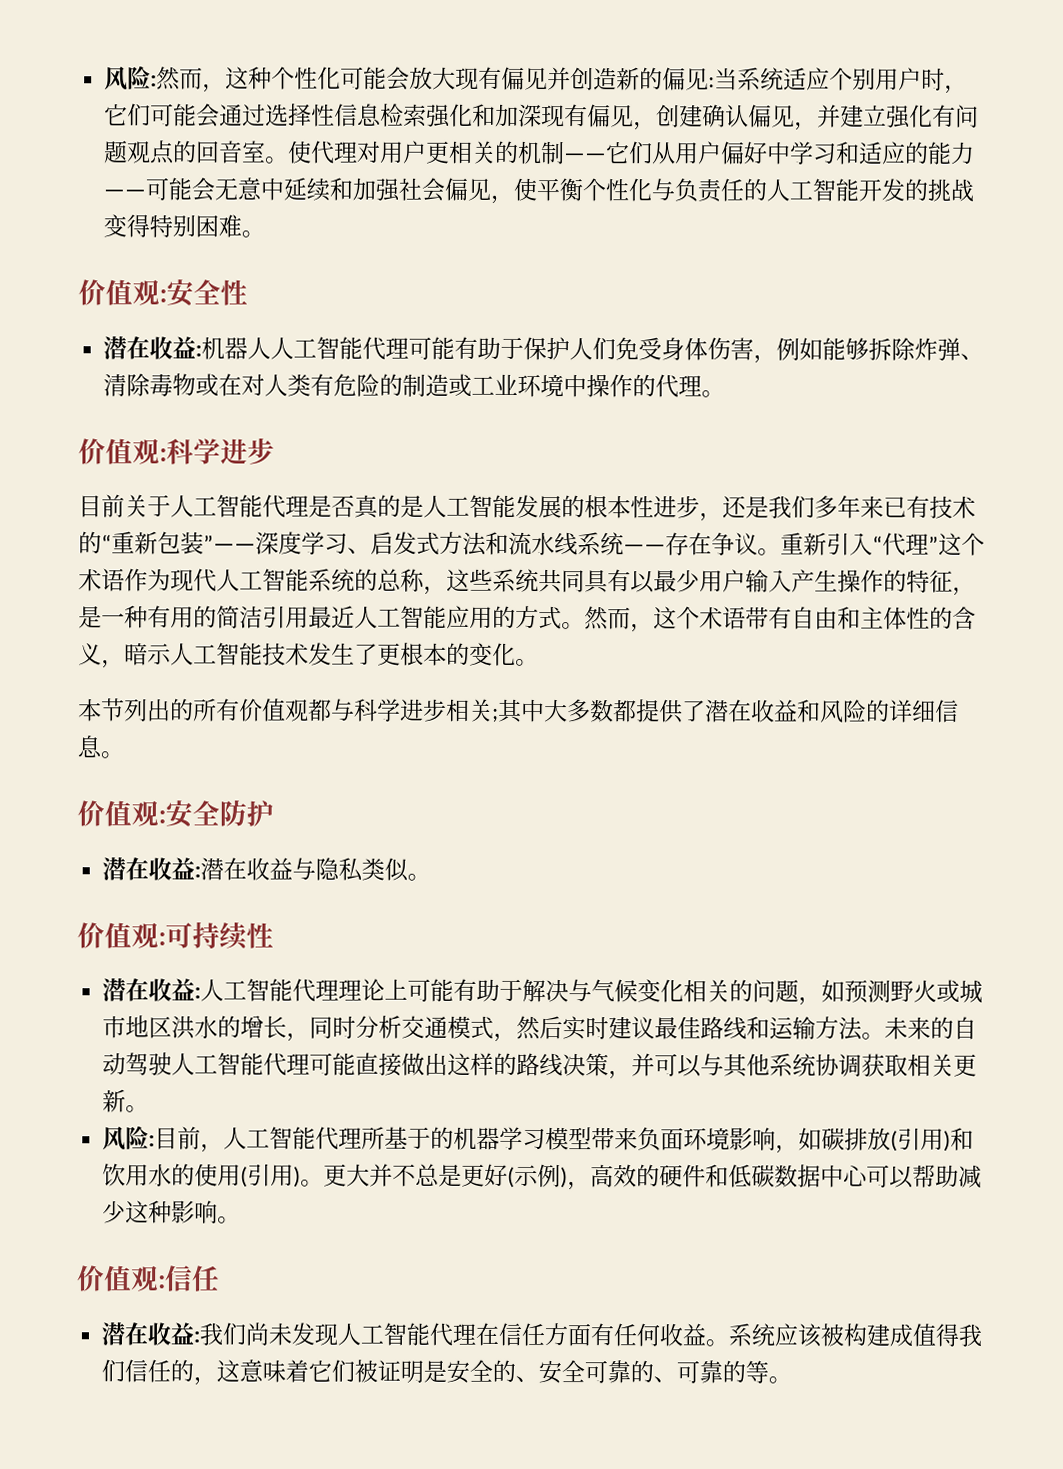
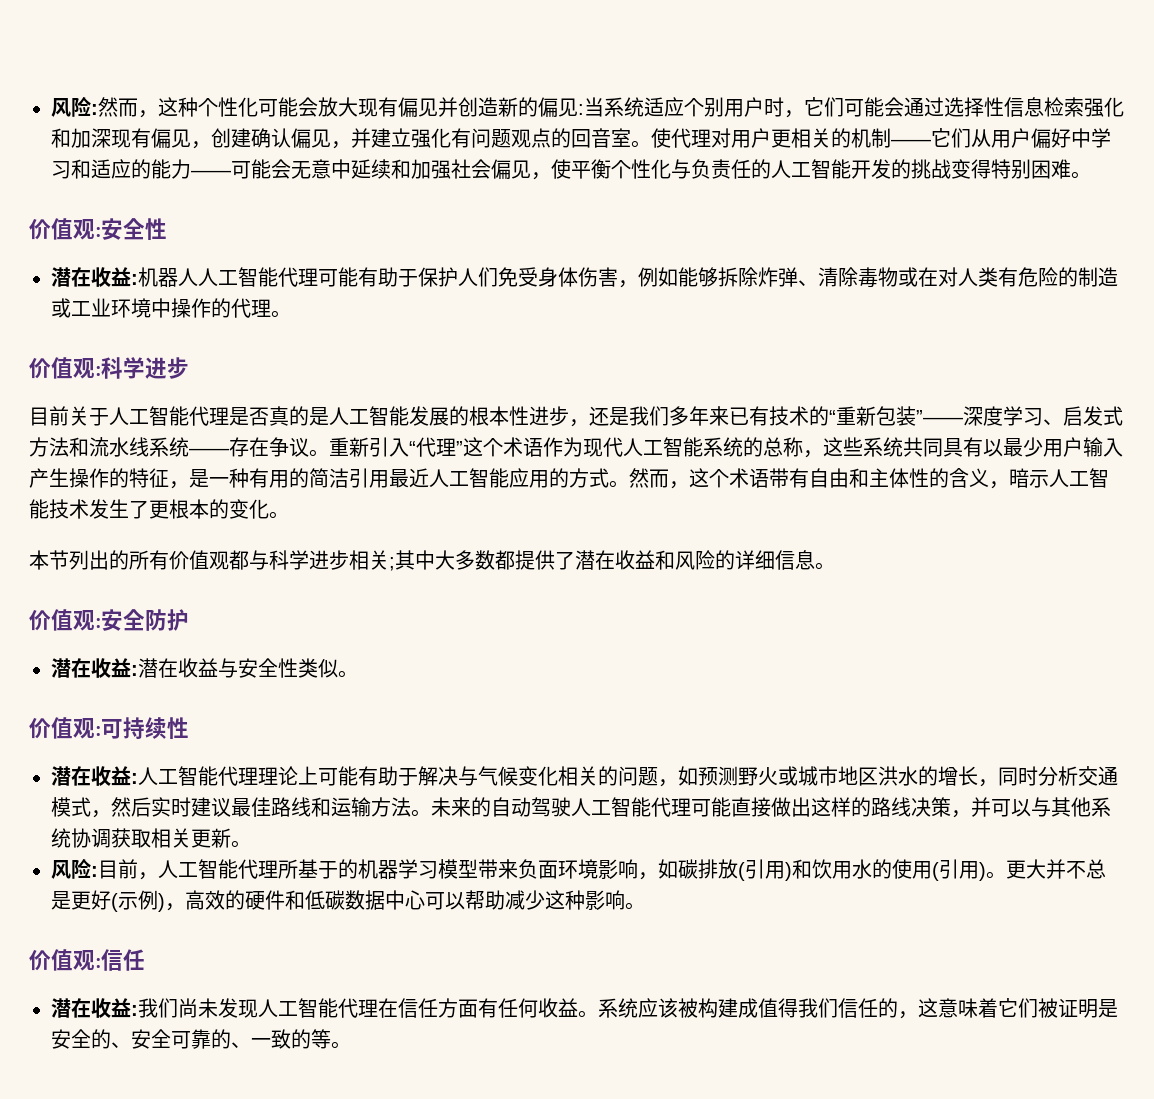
[315,857,364,882] 隐私 -> [238,658,298,678] 安全性
[676,1360,724,1384] 可靠 -> [251,1029,291,1049] 一致

